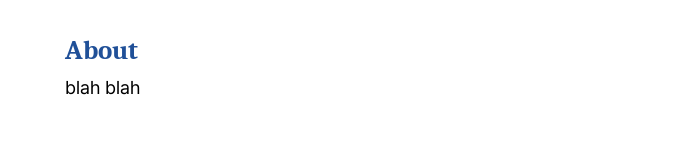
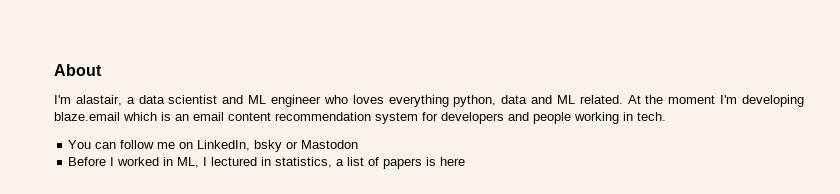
[65,80,140,95] blah blah -> [54,95,805,107] [54,112,666,124] [68,140,359,152] [68,157,466,169] I'm alastair, a data scientist and ML engineer who loves everything python, data and ML related. At the moment I'm developing blaze.email which is an email content recommendation system for developers and people working in tech. // You can follow me on LinkedIn, bsky or Mastodon // Before I worked in ML, I lectured in statistics, a list of papers is here

